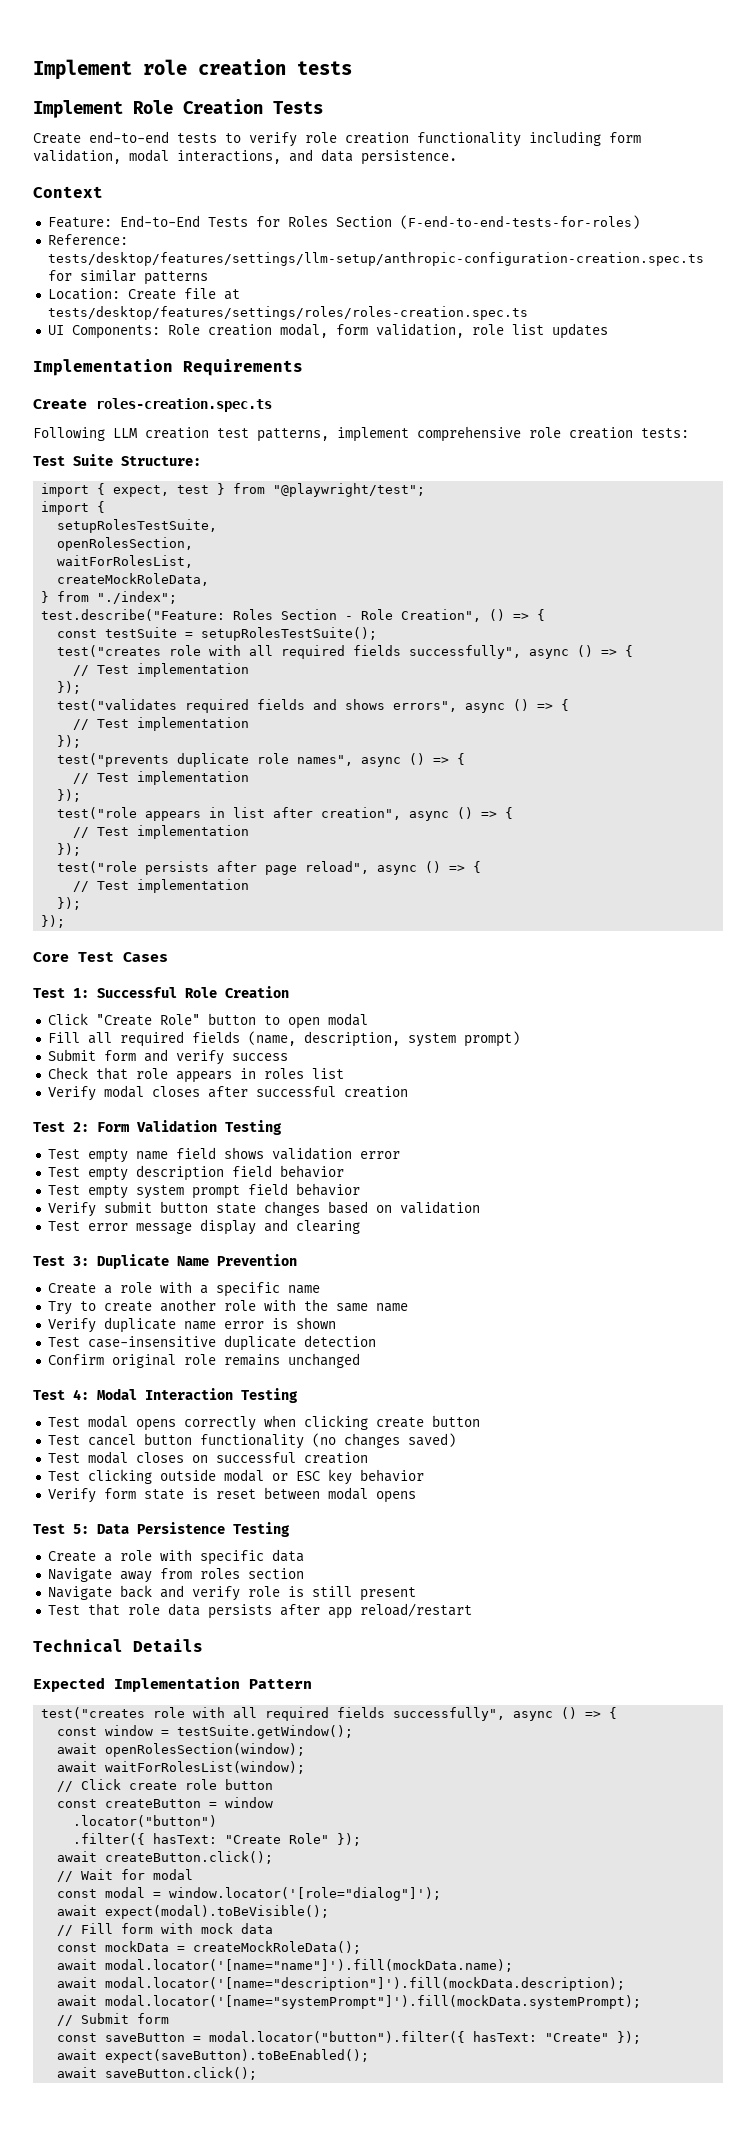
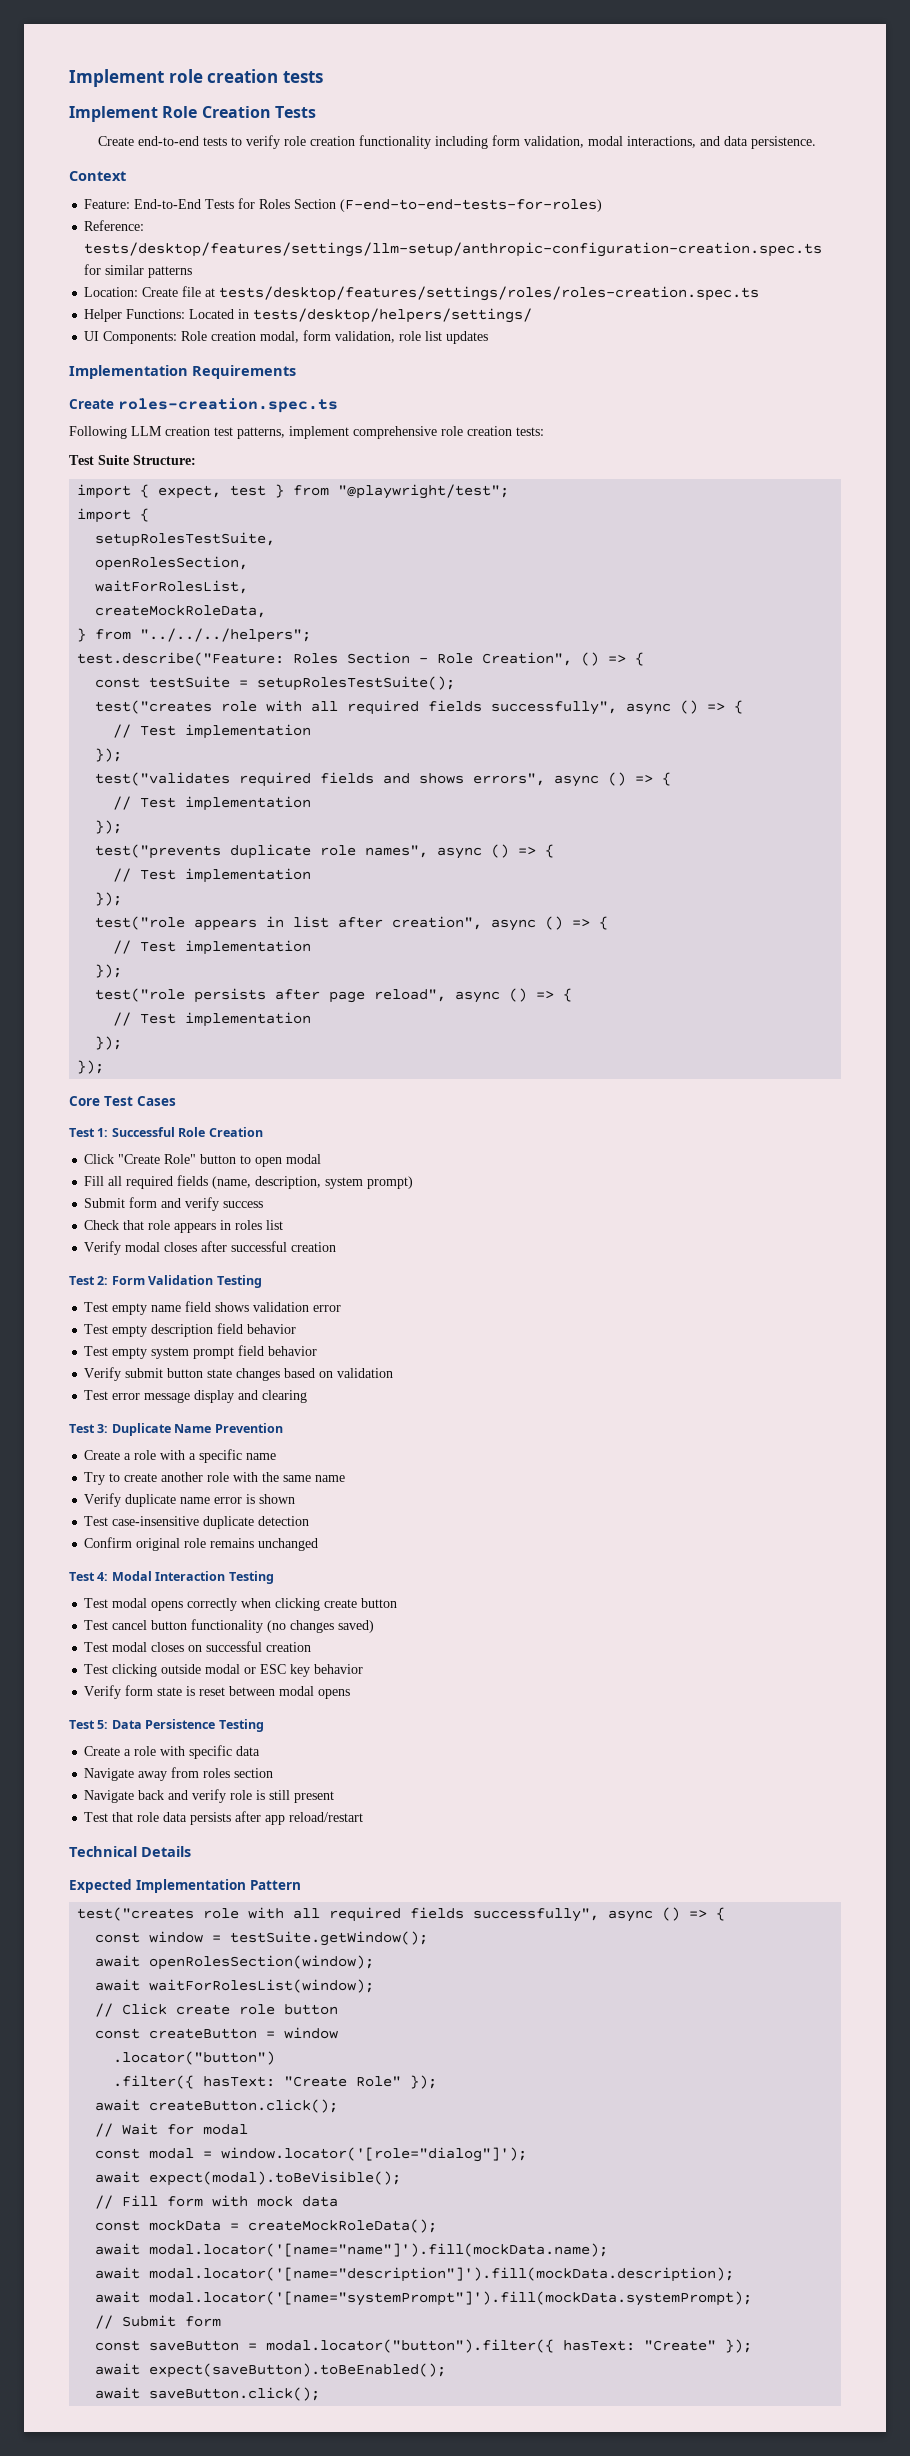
(528, 313) none -> [84,308,533,323] // Helper Functions: Located in tests/desktop/helpers/settings/
[97,591,178,604] "./index"; -> [140,628,312,643] "../../../helpers";

